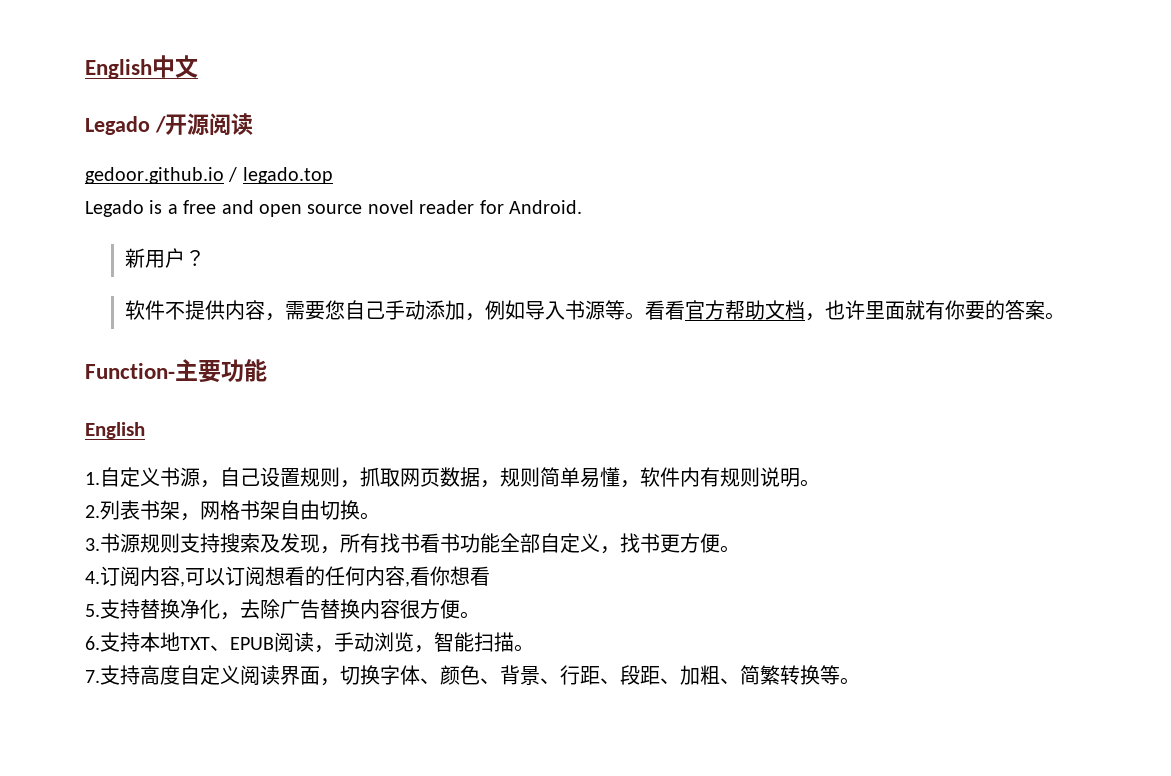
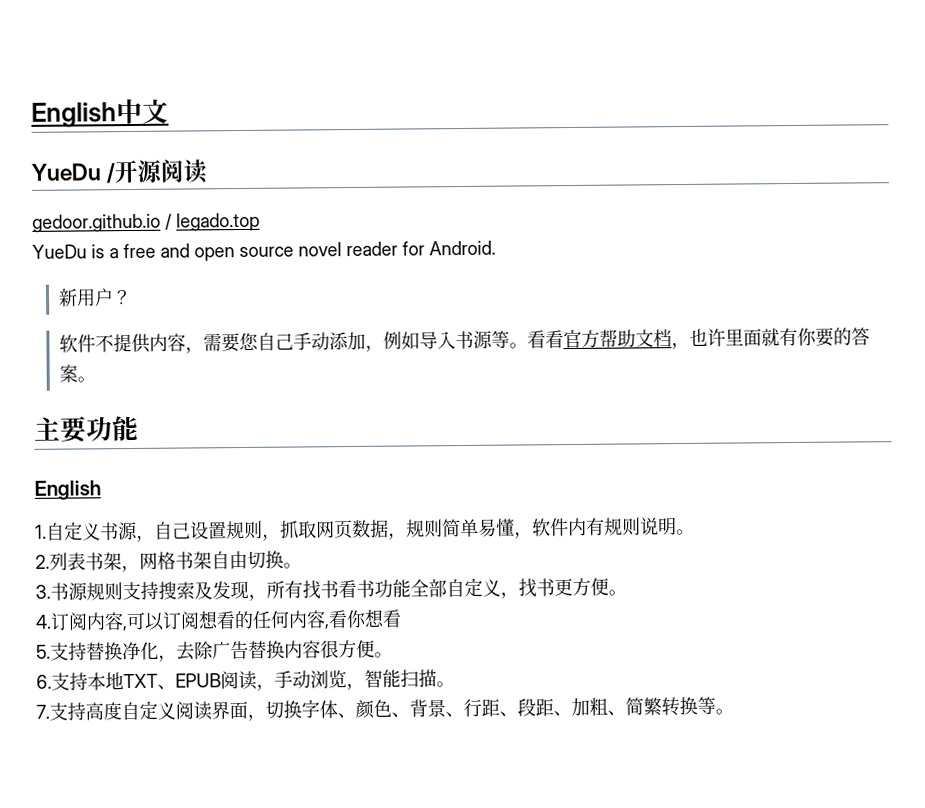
[85,116,150,135] Legado -> [31,163,101,181] YueDu
[85,200,144,217] Legado -> [32,244,87,259] YueDu
[85,363,175,379] Function- -> (96, 379) none

